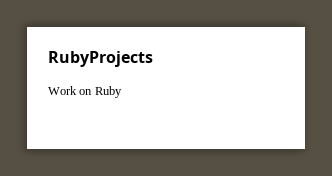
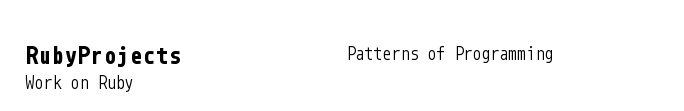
(122, 92) none -> [346,46,553,63] // Patterns of Programming

